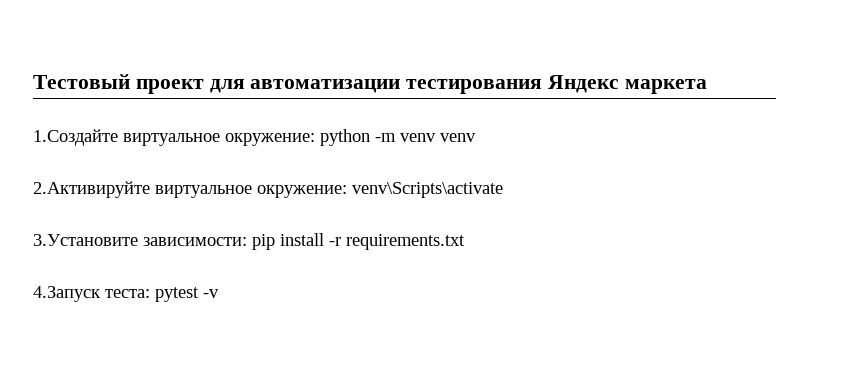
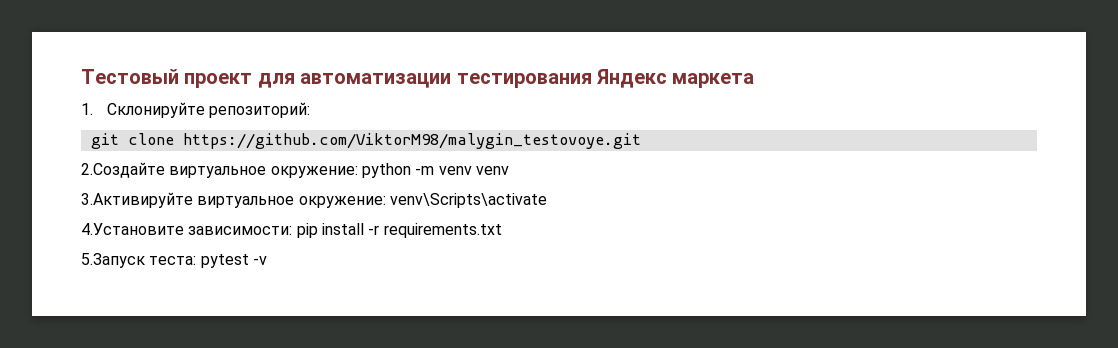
[33,129,118,146] 1.Создайте -> [81,102,310,118] [90,133,641,149] [81,162,165,178] 1. Склонируйте репозиторий: // git clone https://github.com/ViktorM98/malygin_testovoye.git // 2.Создайте
[33,181,150,198] 2.Активируйте -> [81,192,193,208] 3.Активируйте
[33,234,138,246] 3.Установите -> [81,223,184,235] 4.Установите
[33,286,100,302] 4.Запуск -> [81,253,145,268] 5.Запуск

